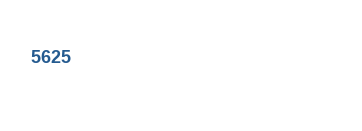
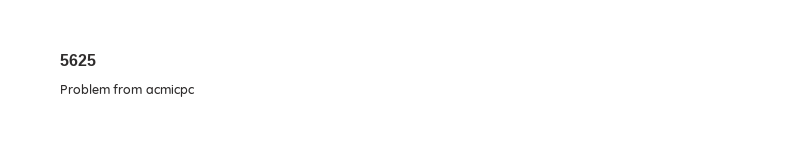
(71, 56) none -> [60,84,195,97] // Problem from acmicpc

